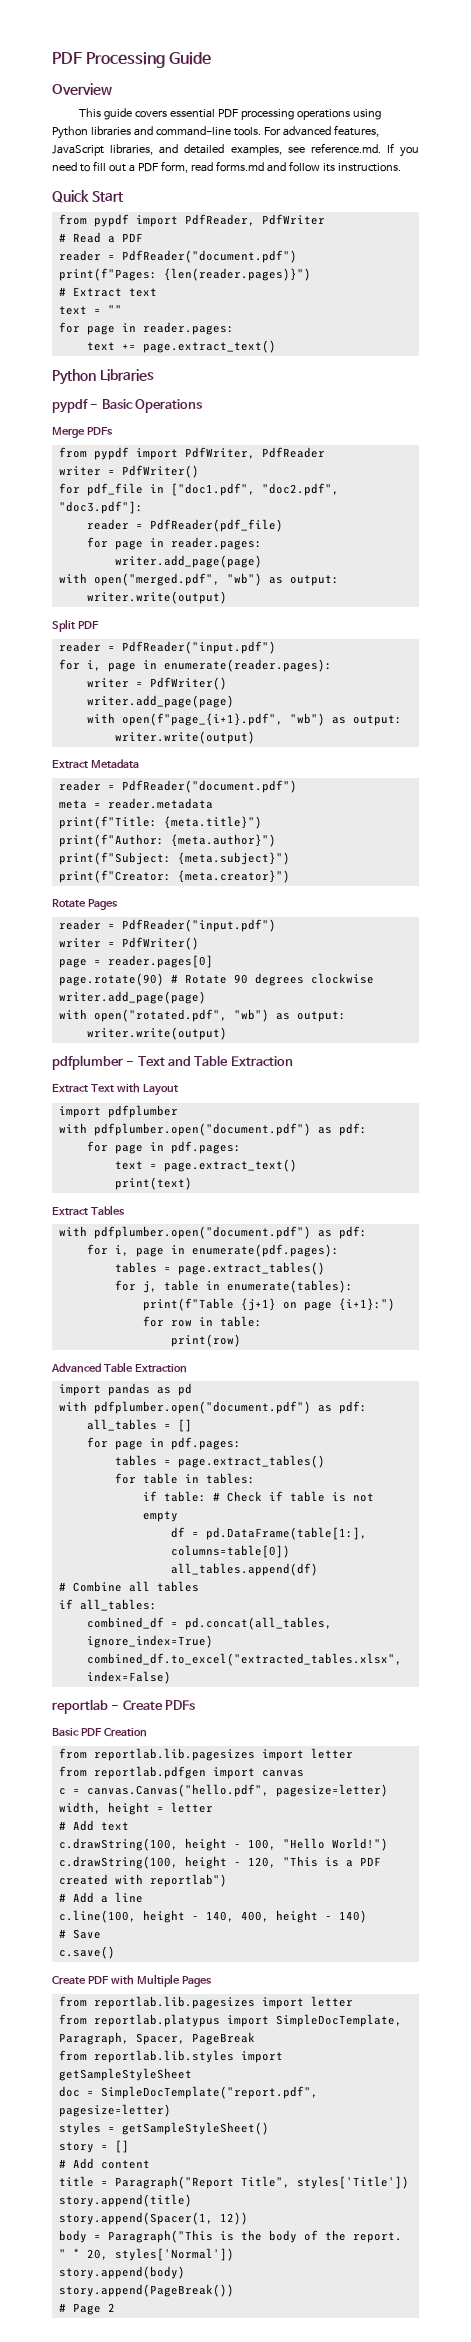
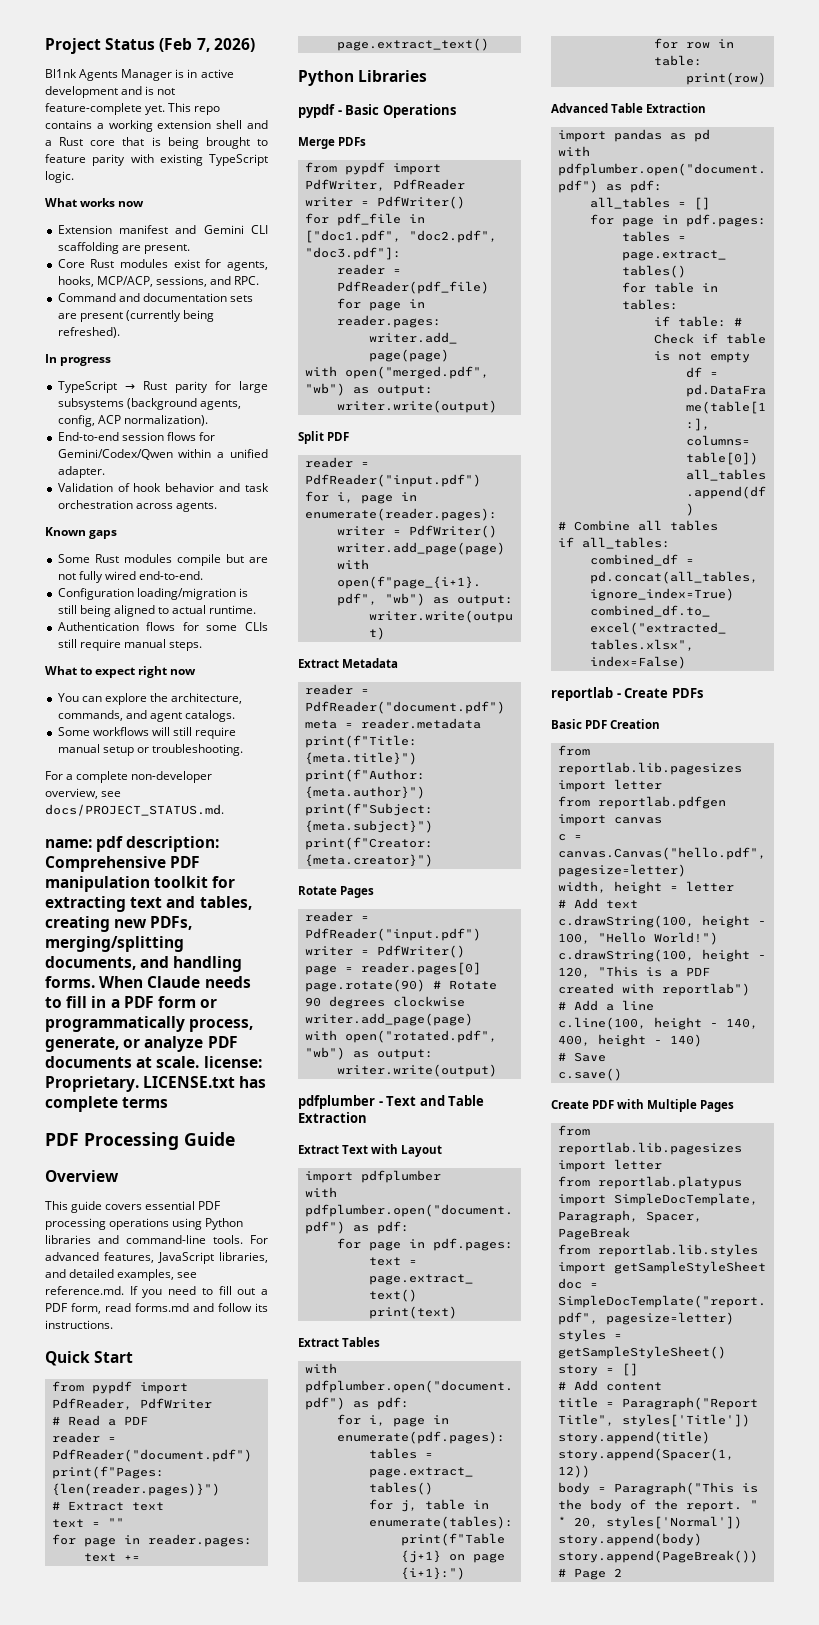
(52, 58) none -> [45,38,255,54] [45,69,234,81] [45,86,176,98] [45,103,221,115] [45,120,268,132] [45,137,268,149] [45,154,268,166] [45,171,74,183] [45,198,145,207] [57,225,268,234] [57,242,190,254] [57,259,268,271] [57,276,260,287] [57,293,253,302] [57,310,214,322] [57,327,120,338] [45,354,112,366] [57,381,268,393] [57,398,241,410] [57,415,208,427] [57,432,215,441] [57,449,268,460] [57,466,105,478] [57,483,269,492] [57,500,217,512] [45,527,118,539] [57,554,268,566] [57,571,203,583] [57,588,248,600] [57,605,257,617] [57,622,268,631] [57,639,202,651] [45,666,197,678] [57,693,243,705] [57,710,235,722] [57,727,237,739] [57,744,243,756] [45,771,213,783] [45,788,122,799] [45,804,224,816] [45,836,220,852] [45,856,201,872] [45,876,236,892] [45,896,252,912] [45,916,193,932] [45,936,184,952] [45,956,243,972] [45,976,251,988] [45,996,218,1008] [45,1016,254,1032] [45,1036,238,1052] [45,1056,262,1068] [45,1076,267,1092] [45,1096,169,1112] Project Status (Feb 7, 2026) // Bl1nk Agents Manager is in active development and is not feature‑complete yet. This repo contains a working extension shell and a Rust core that is being brought to feature parity with existing TypeScript logic. // What works now // Extension manifest and Gemini CLI scaffolding are present. // Core Rust modules exist for agents, hooks, MCP/ACP, sessions, and RPC. // Command and documentation sets are present (currently being refreshed). // In progress // TypeScript → Rust parity for large subsystems (background agents, config, ACP normalization). // End‑to‑end session flows for Gemini/Codex/Qwen within a unified adapter. // Validation of hook behavior and task orchestration across agents. // Known gaps // Some Rust modules compile but are not fully wired end‑to‑end. // Configuration loading/migration is still being aligned to actual runtime. // Authentication flows for some CLIs still require manual steps. // What to expect right now // You can explore the architecture, commands, and agent catalogs. // Some workflows will still require manual setup or troubleshooting. // For a complete non‑developer overview, see docs/PROJECT_STATUS.md. // name: pdf description: Comprehensive PDF manipulation toolkit for extracting text and tables, creating new PDFs, merging/splitting documents, and handling forms. When Claude needs to fill in a PDF form or programmatically process, generate, or analyze PDF documents at scale. license: Proprietary. LICENSE.txt has complete terms //

